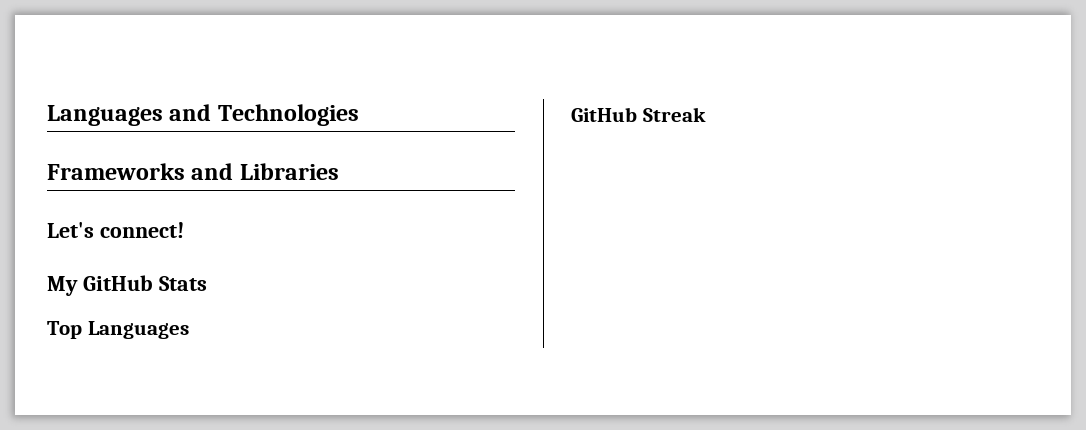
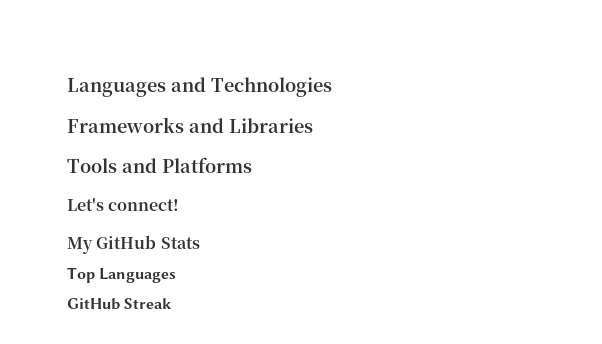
(339, 171) none -> [67,157,252,173] // Tools and Platforms

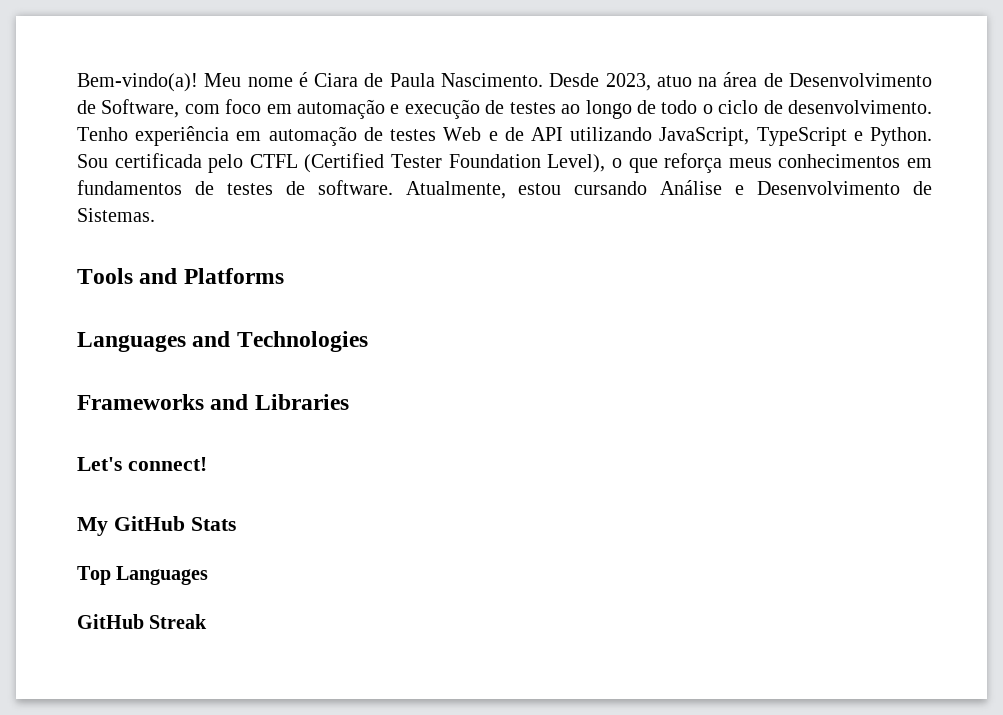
(67, 87) none -> [77,72,933,92] [77,99,932,119] [77,126,932,146] [77,153,932,173] [77,180,932,199] [77,208,155,222] [77,268,284,284] Bem-vindo(a)! Meu nome é Ciara de Paula Nascimento. Desde 2023, atuo na área de Desenvolvimento de Software, com foco em automação e execução de testes ao longo de todo o ciclo de desenvolvimento. Tenho experiência em automação de testes Web e de API utilizando JavaScript, TypeScript e Python. Sou certificada pelo CTFL (Certified Tester Foundation Level), o que reforça meus conhecimentos em fundamentos de testes de software. Atualmente, estou cursando Análise e Desenvolvimento de Sistemas. // Tools and Platforms //
[67,157,252,173] // Tools and Platforms -> (349, 402) none

